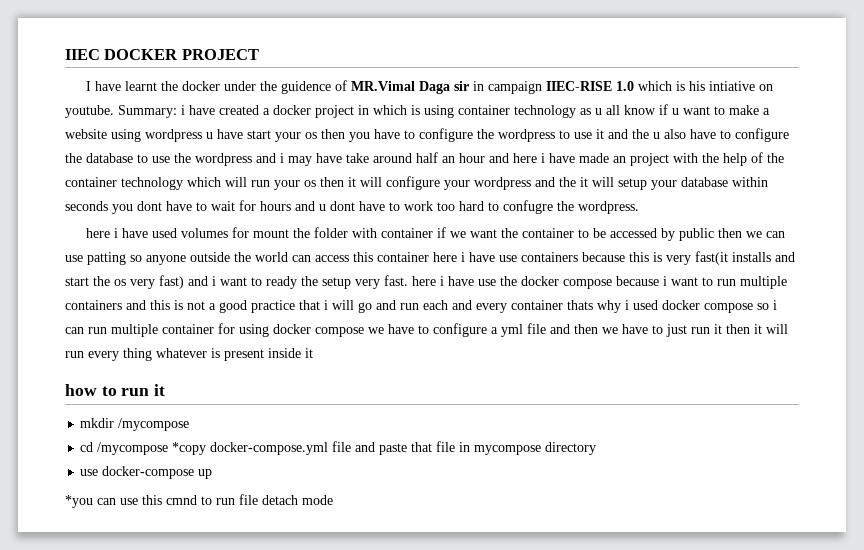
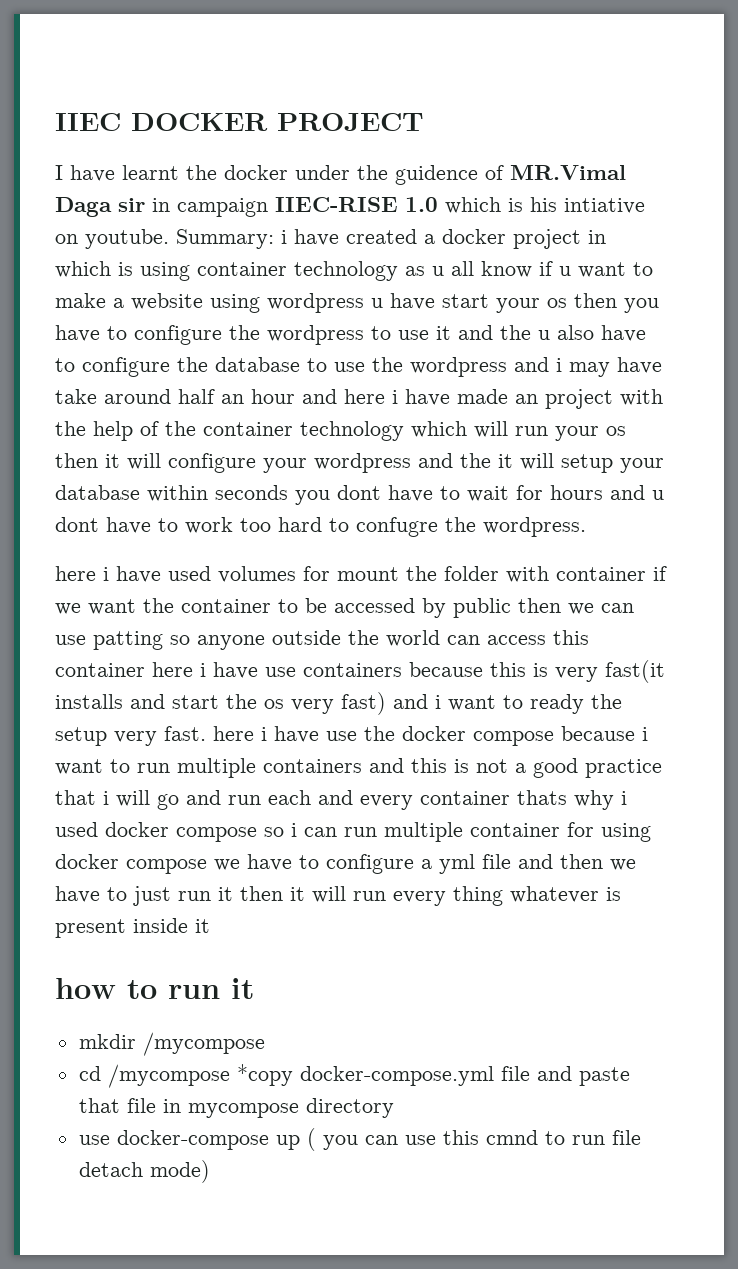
[65,495,93,508] // *you -> [306,1128,358,1151] ( you
[302,495,333,505] mode -> [149,1160,210,1183] mode)

